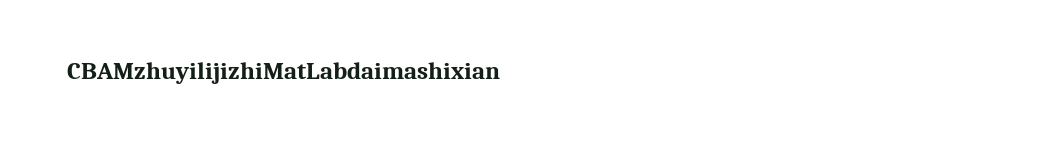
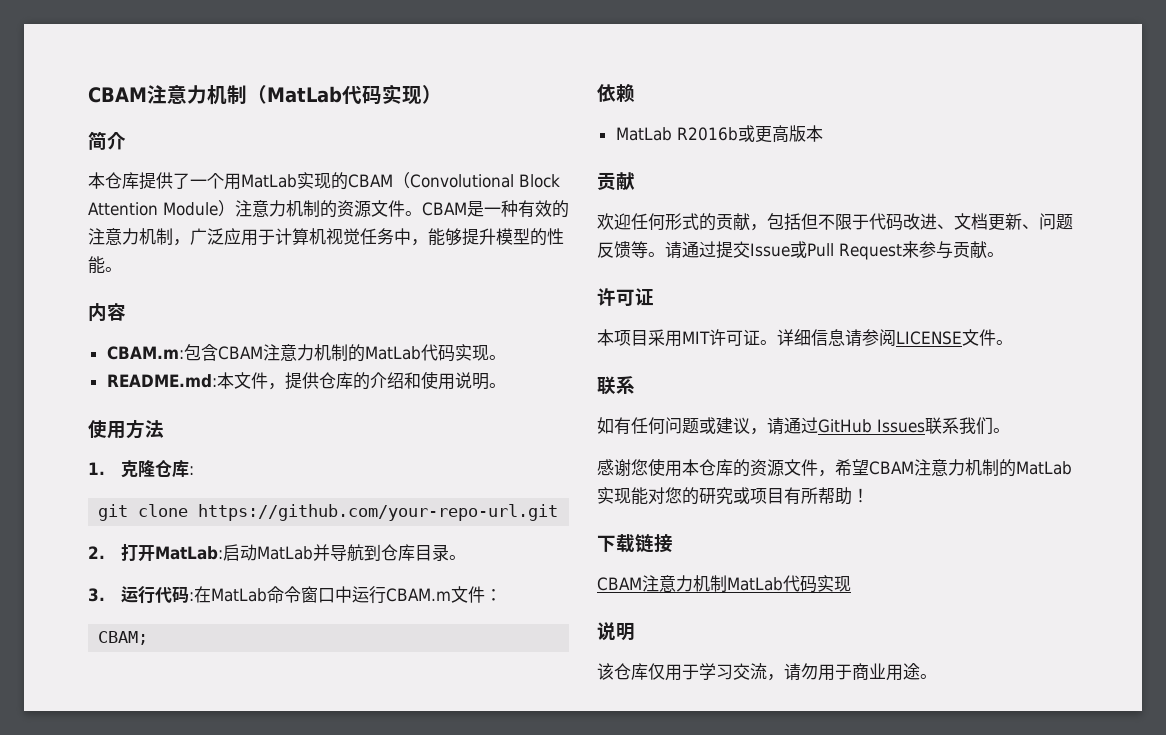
[67,62,500,84] CBAMzhuyilijizhiMatLabdaimashixian -> [88,84,442,105] [88,131,126,150] [88,172,560,190] [88,200,569,218] [88,228,564,246] [88,256,122,274] [88,303,126,322] [106,344,506,362] [106,371,506,390] [88,419,164,439] [88,459,195,478] [98,504,559,521] [88,543,467,562] [88,586,503,604] [98,631,149,645] [597,84,635,103] [615,125,823,143] [597,172,635,190] [597,213,1073,231] [597,241,1004,260] [597,288,654,306] [597,329,1013,347] [597,376,635,395] [597,417,1010,435] [597,458,1072,477] [597,487,869,505] [597,534,673,553] [597,575,851,593] [597,622,635,641] [597,663,937,681] CBAM注意力机制（MatLab代码实现） // 简介 // 本仓库提供了一个用MatLab实现的CBAM（Convolutional Block Attention Module）注意力机制的资源文件。CBAM是一种有效的注意力机制，广泛应用于计算机视觉任务中，能够提升模型的性能。 // 内容 // CBAM.m:包含CBAM注意力机制的MatLab代码实现。 // README.md:本文件，提供仓库的介绍和使用说明。 // 使用方法 // 1.克隆仓库: // git clone https://github.com/your-repo-url.git // 2.打开MatLab:启动MatLab并导航到仓库目录。 // 3.运行代码:在MatLab命令窗口中运行CBAM.m文件： // CBAM; // 依赖 // MatLab R2016b或更高版本 // 贡献 // 欢迎任何形式的贡献，包括但不限于代码改进、文档更新、问题反馈等。请通过提交Issue或Pull Request来参与贡献。 // 许可证 // 本项目采用MIT许可证。详细信息请参阅LICENSE文件。 // 联系 // 如有任何问题或建议，请通过GitHub Issues联系我们。 // 感谢您使用本仓库的资源文件，希望CBAM注意力机制的MatLab实现能对您的研究或项目有所帮助！ // 下载链接 // CBAM注意力机制MatLab代码实现 // 说明 // 该仓库仅用于学习交流，请勿用于商业用途。

